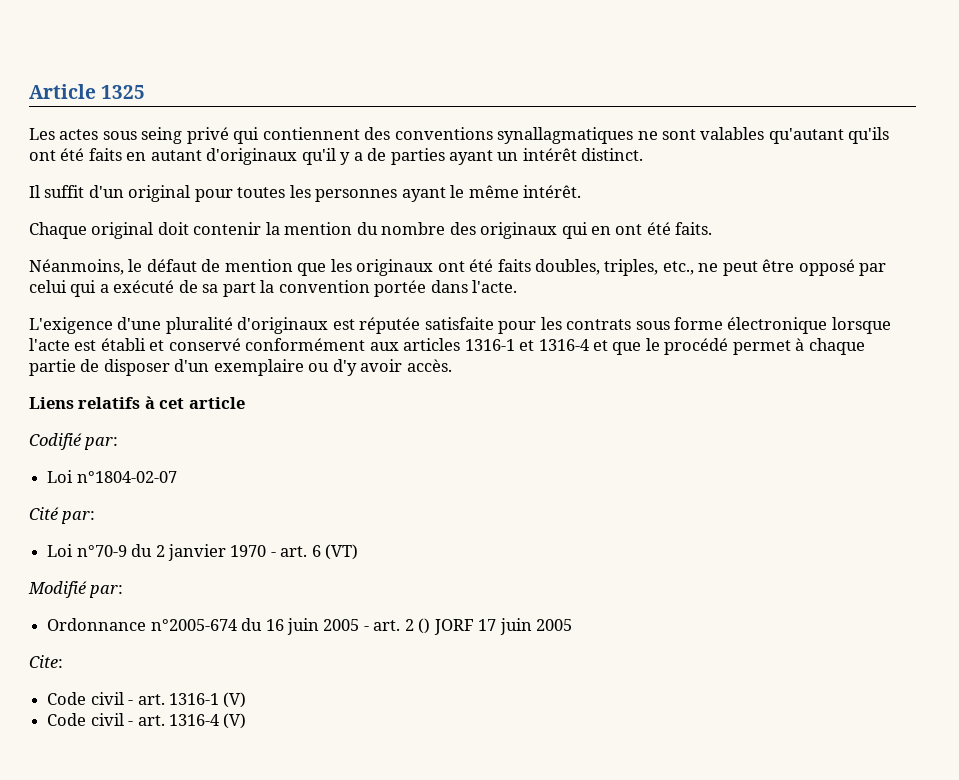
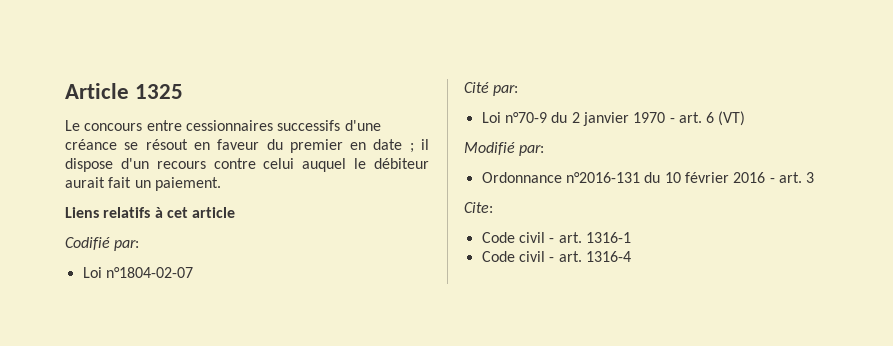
[29,127,890,144] [29,148,644,165] [29,185,582,202] [29,222,713,239] [29,259,887,276] [29,280,518,297] [29,317,891,334] [29,338,865,355] [29,359,452,376] Les actes sous seing privé qui contiennent des conventions synallagmatiques ne sont valables qu'autant qu'ils ont été faits en autant d'originaux qu'il y a de parties ayant un intérêt distinct. // Il suffit d'un original pour toutes les personnes ayant le même intérêt. // Chaque original doit contenir la mention du nombre des originaux qui en ont été faits. // Néanmoins, le défaut de mention que les originaux ont été faits doubles, triples, etc., ne peut être opposé par celui qui a exécuté de sa part la convention portée dans l'acte. // L'exigence d'une pluralité d'originaux est réputée satisfaite pour les contrats sous forme électronique lorsque l'acte est établi et conservé conformément aux articles 1316-1 et 1316-4 et que le procédé permet à chaque partie de disposer d'un exemplaire ou d'y avoir accès. -> [65,120,381,131] [65,139,430,153] [65,158,429,172] [65,177,221,191] Le concours entre cessionnaires successifs d'une créance se résout en faveur du premier en date ; il dispose d'un recours contre celui auquel le débiteur aurait fait un paiement.
[150,618,573,635] n°2005-674 du 16 juin 2005 - art. 2 () JORF 17 juin 2005 -> [565,172,815,183] n°2016-131 du 10 février 2016 - art. 3
[223,692,247,708] (V) -> (631, 237) none
[223,713,247,729] (V) -> (631, 256) none

